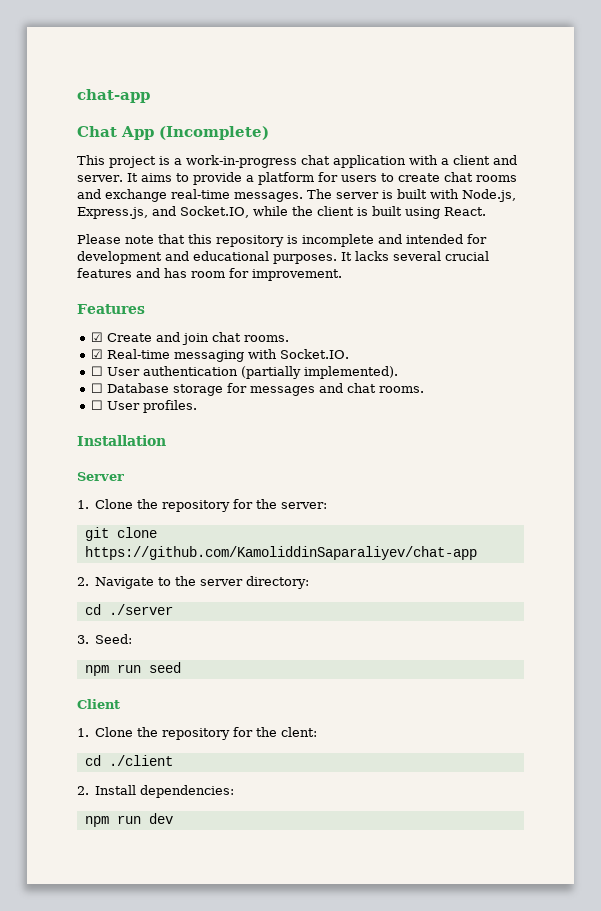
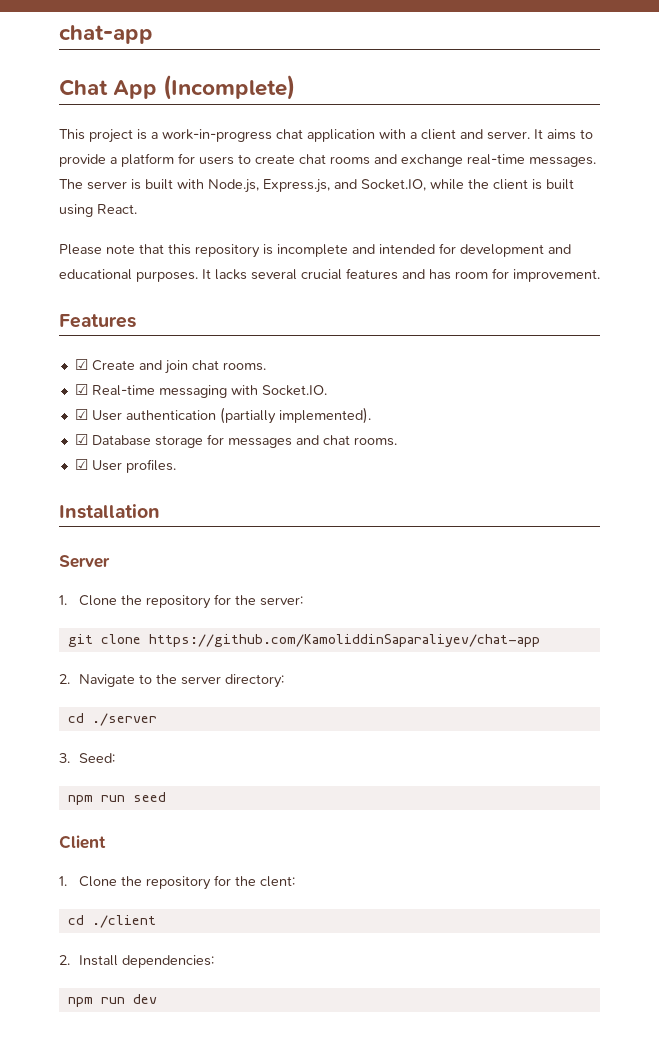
[90,366,103,376] ☐ -> [74,409,88,420] ☑
[90,383,103,393] ☐ -> [74,434,88,445] ☑
[90,400,103,410] ☐ -> [74,459,88,470] ☑

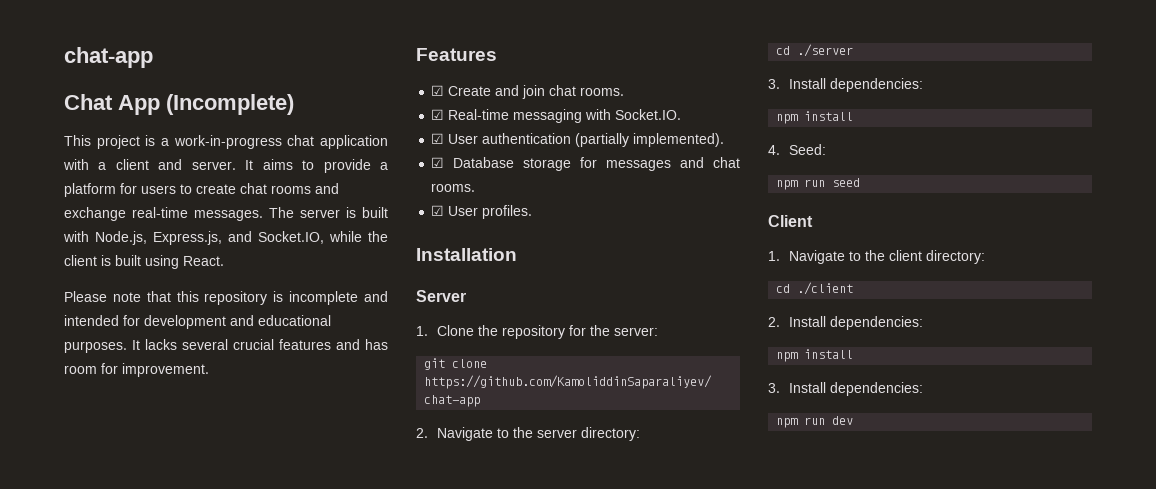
(70, 758) none -> [789,78,924,92] [776,111,854,124] [768,145,780,155] Install dependencies: // npm install // 4.
[79,875,296,890] Clone the repository for the clent: -> [789,250,986,264] Navigate to the client directory:
(215, 961) none -> [776,349,854,362] [768,382,924,396] // npm install // 3. Install dependencies:

